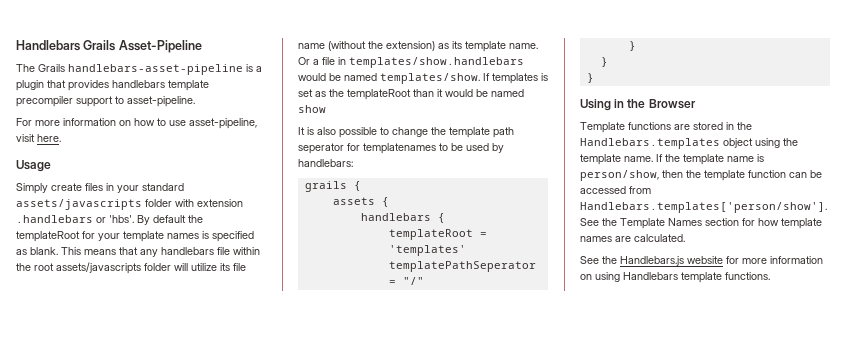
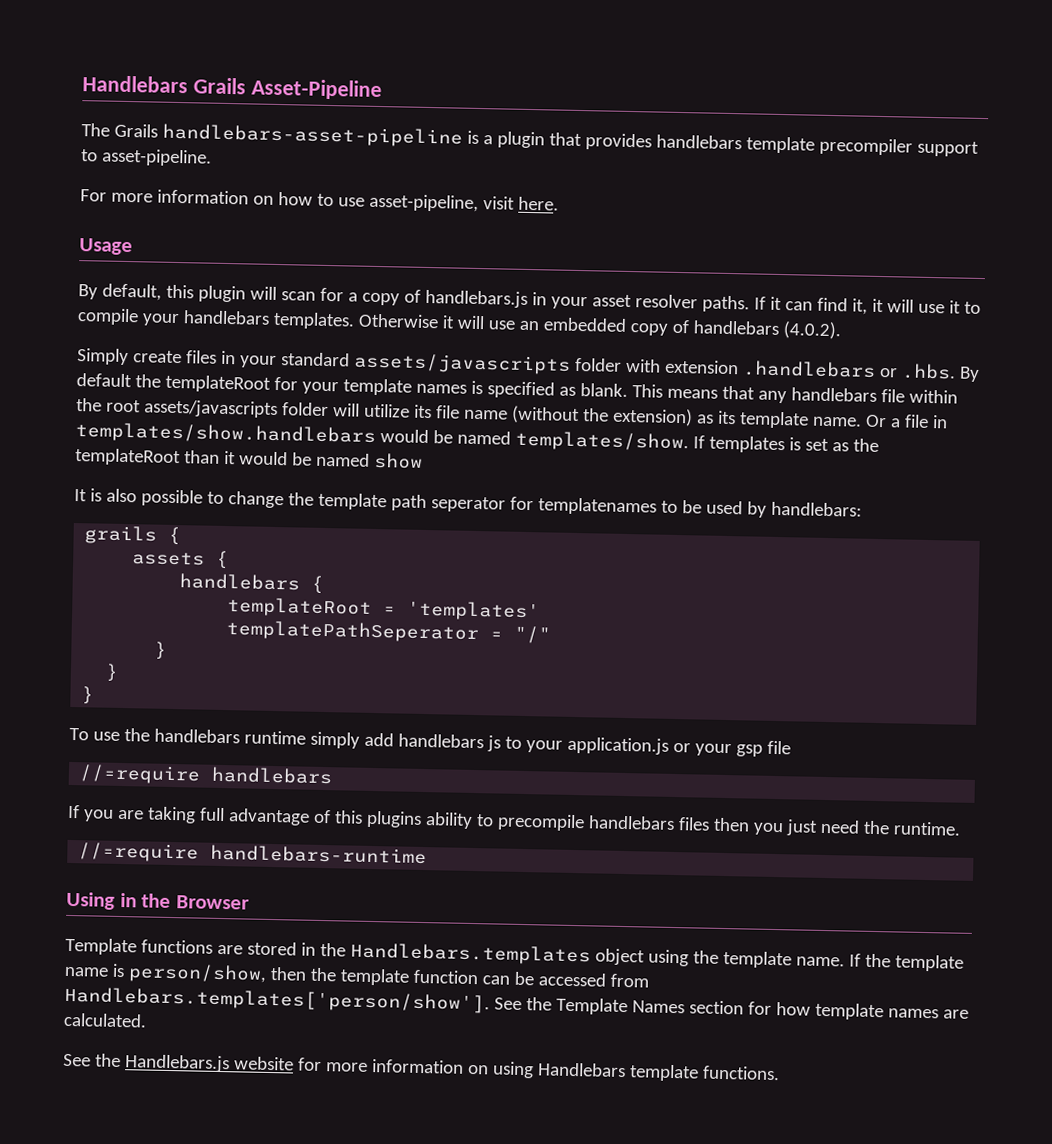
(51, 166) none -> [78,283,981,315] [77,308,842,340] // By default, this plugin will scan for a copy of handlebars.js in your asset resolver paths. If it can find it, it will use it to compile your handlebars templates. Otherwise it will use an embedded copy of handlebars (4.0.2).
[109,215,134,223] 'hbs'. -> [900,363,956,380] .hbs.
(594, 78) none -> [69,727,791,757] [79,764,334,785] [68,804,961,836] [78,842,428,865] // To use the handlebars runtime simply add handlebars js to your application.js or your gsp file // //=require handlebars // If you are taking full advantage of this plugins ability to precompile handlebars files then you just need the runtime. // //=require handlebars-runtime

